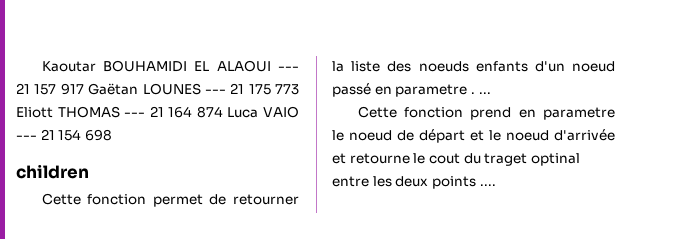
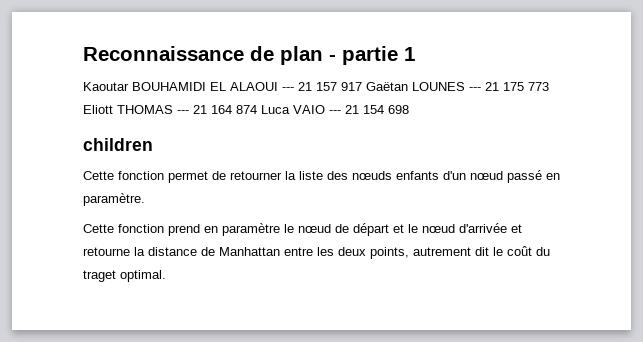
(41, 66) none -> [83,46,415,65] Reconnaissance de plan - partie 1 //
[418,61,469,72] noeuds -> [352,171,392,180] nœuds
[572,61,615,72] noeud -> [470,171,503,180] nœud
[395,84,491,97] parametre . ... -> [83,193,145,206] paramètre.
[543,107,615,120] [332,130,392,141] parametre le noeud -> [222,223,331,236] paramètre le nœud
[506,130,549,141] noeud -> [422,224,455,233] nœud
[413,153,580,166] [332,176,496,189] le cout du traget optinal entre les deux points .... -> [134,246,550,259] [83,270,166,282] la distance de Manhattan entre les deux points, autrement dit le coût du traget optimal.

